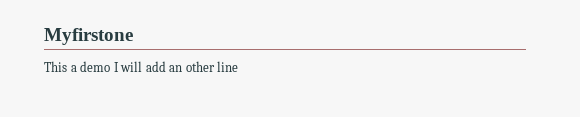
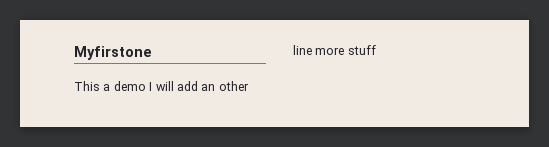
(239, 66) none -> [315,45,376,55] more stuff

